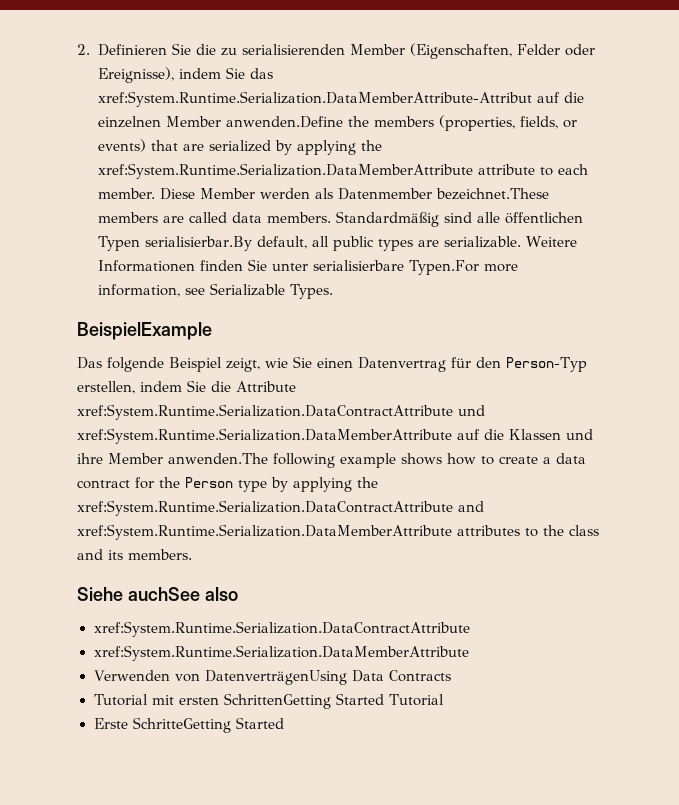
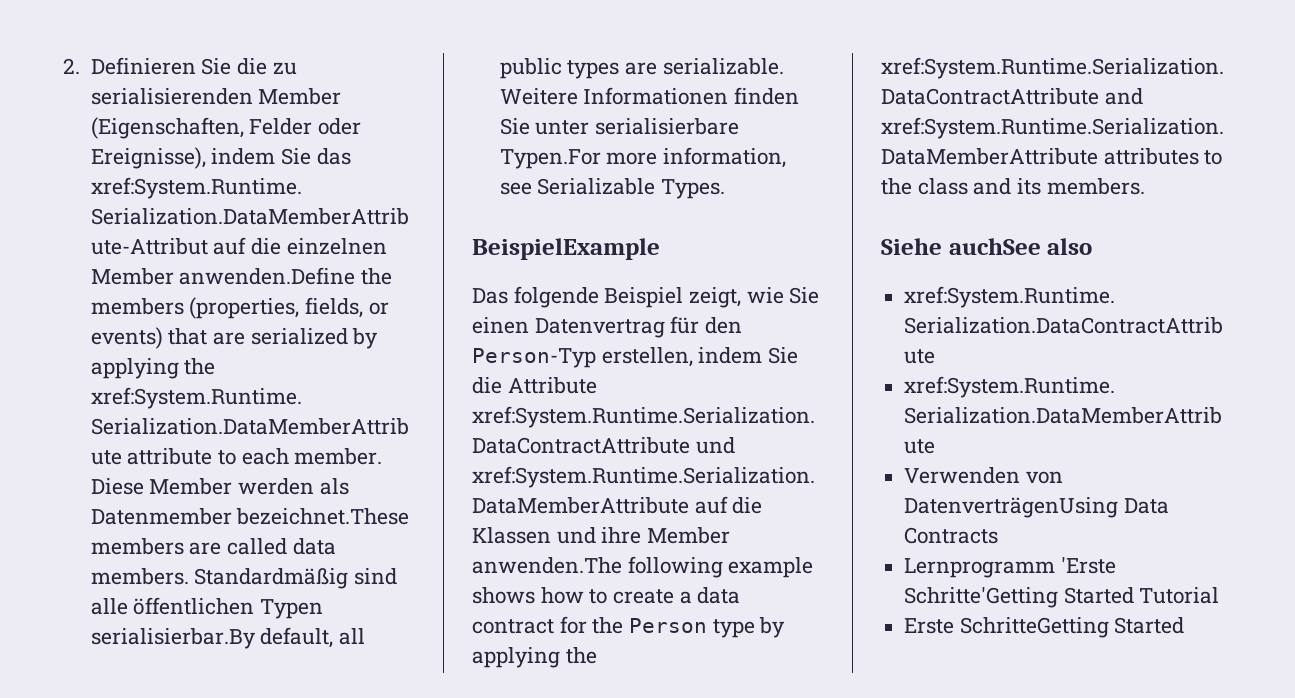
[93,693,332,709] Tutorial mit ersten SchrittenGetting -> [904,557,1116,578] [904,587,1059,608] Lernprogramm 'Erste Schritte'Getting

